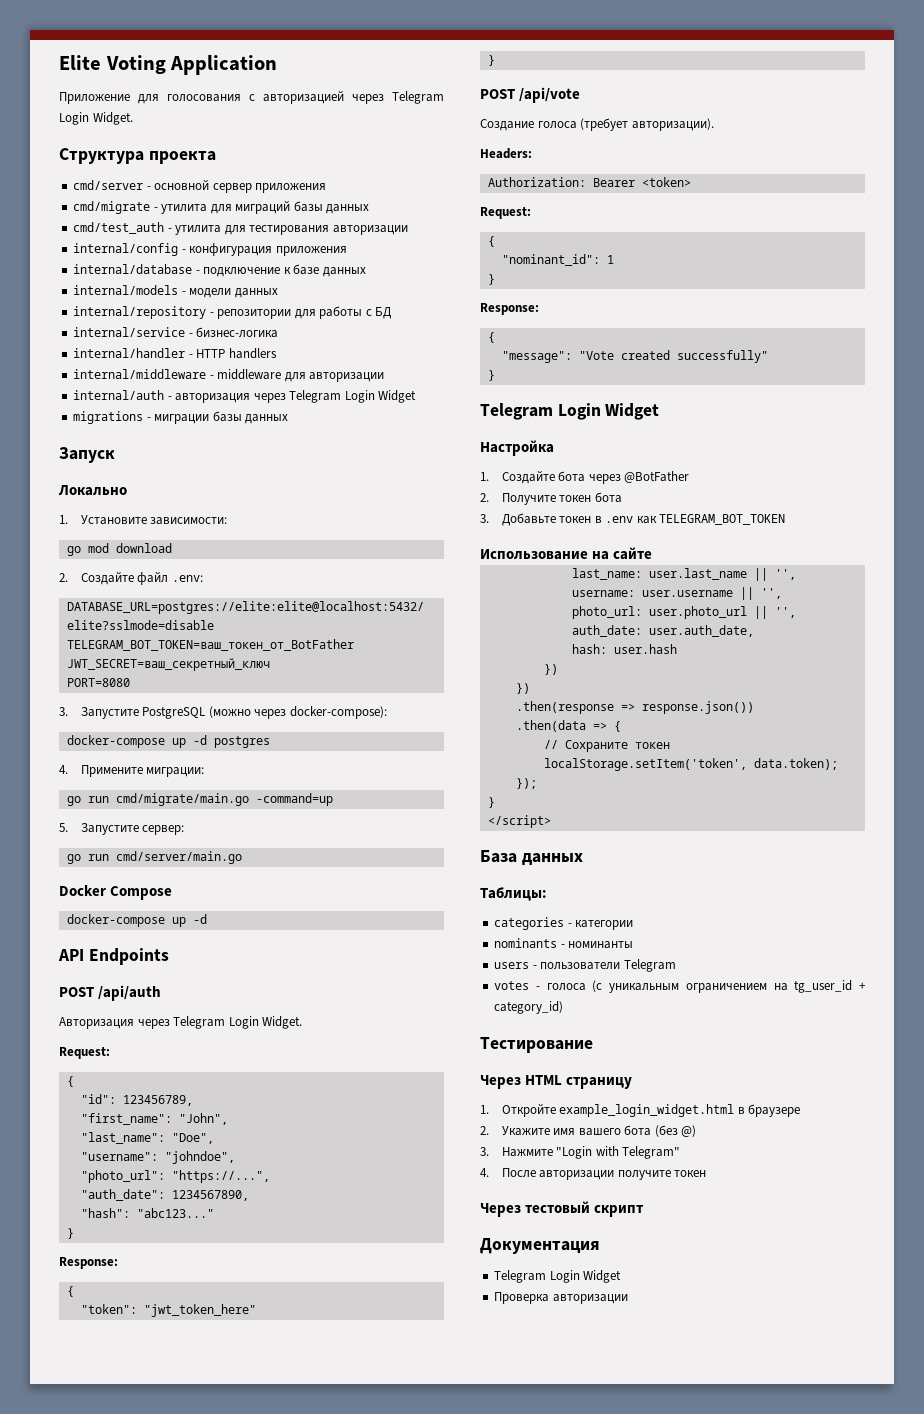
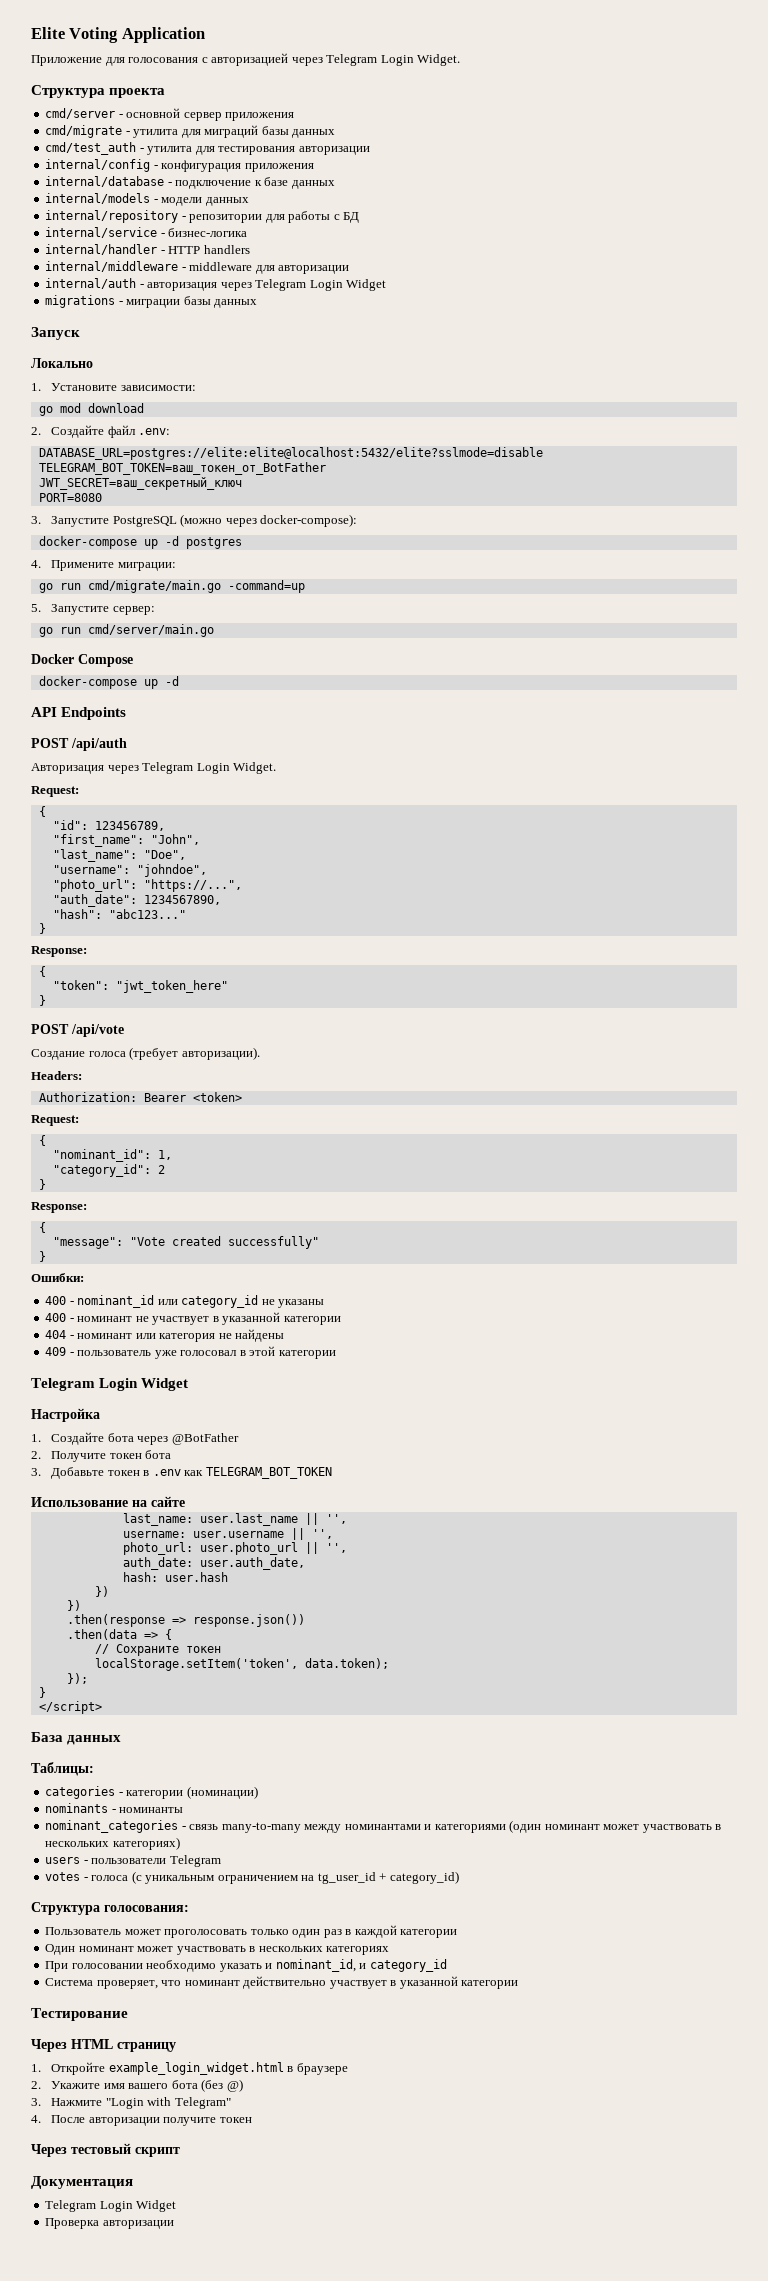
[606,255,614,264] 1 -> [157,1150,172,1160] [52,1164,165,1177] 1, // "category_id": 2
(495, 375) none -> [31,1273,84,1282] [45,1295,325,1308] [45,1312,341,1325] [45,1329,285,1342] [45,1346,336,1359] // Ошибки: // 400 - nominant_id или category_id не указаны // 400 - номинант не участвует в указанной категории // 404 - номинант или категория не найдены // 409 - пользователь уже голосовал в этой категории
(634, 925) none -> [186,1786,258,1799] (номинации)
(634, 945) none -> [45,1820,722,1833] [45,1837,180,1850] // nominant_categories - связь many-to-many между номинантами и категориями (один номинант может участвовать в нескольких категориях)
(564, 1007) none -> [31,1902,189,1915] [45,1925,458,1938] [45,1944,390,1955] [45,1959,447,1972] [45,1976,519,1989] // Структура голосования: // Пользователь может проголосовать только один раз в каждой категории // Один номинант может участвовать в нескольких категориях // При голосовании необходимо указать и nominant_id, и category_id // Система проверяет, что номинант действительно участвует в указанной категории

